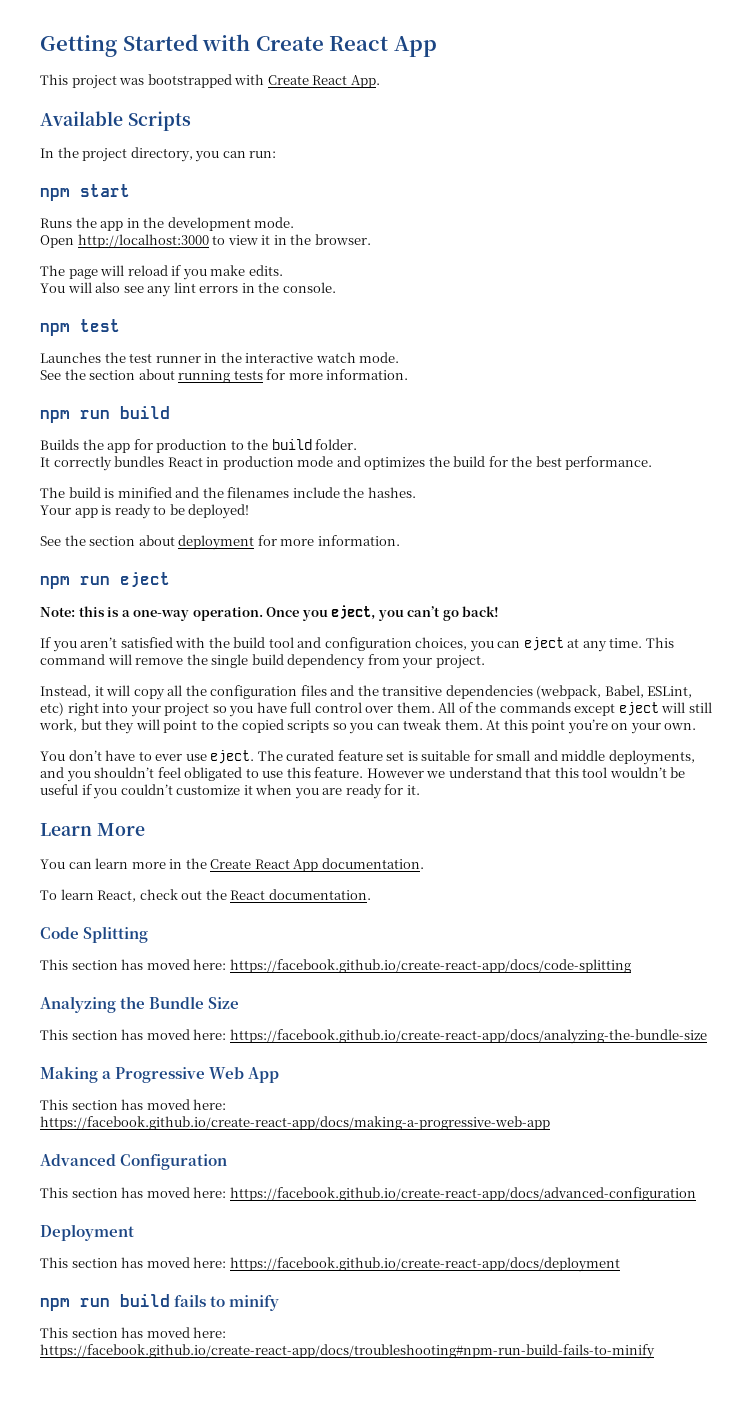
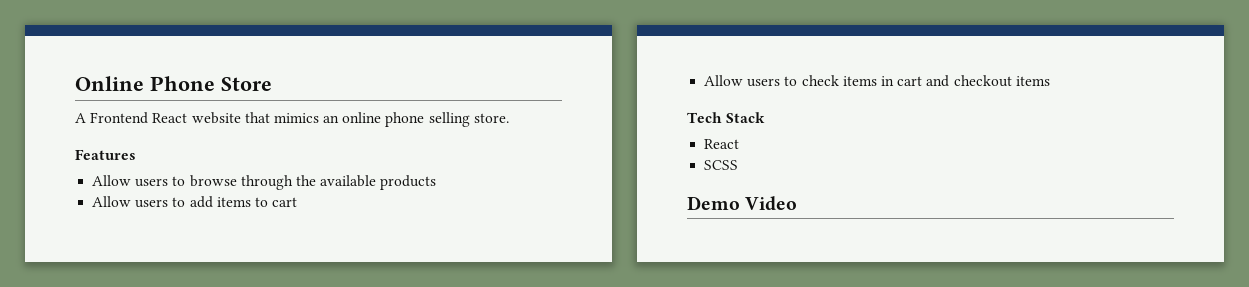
[40,34,437,57] [40,74,380,89] [40,111,191,131] [40,147,277,162] [40,184,130,201] [40,217,295,231] [40,234,371,248] [40,265,283,280] [40,282,336,297] [40,319,120,336] [40,352,400,363] [40,369,409,383] [40,406,170,423] [40,439,358,453] [40,456,653,471] [40,487,416,498] [40,504,250,519] [40,535,400,550] [40,572,170,589] [40,605,500,621] [40,637,674,652] [40,654,485,669] [40,685,693,700] [40,702,712,717] [39,719,697,734] [40,750,695,765] [40,767,686,782] [40,784,420,799] [40,823,145,836] [40,858,424,872] [40,889,371,902] [40,926,149,943] [40,959,631,973] [40,996,240,1013] [40,1029,707,1044] [40,1066,280,1083] [40,1099,227,1110] [40,1116,550,1130] [40,1154,228,1170] [40,1187,696,1201] [40,1224,134,1241] [40,1257,620,1272] [40,1294,280,1311] [40,1327,227,1338] [40,1344,655,1359] Getting Started with Create React App // This project was bootstrapped with Create React App. // Available Scripts // In the project directory, you can run: // npm start // Runs the app in the development mode. // Open http://localhost:3000 to view it in the browser. // The page will reload if you make edits. // You will also see any lint errors in the console. // npm test // Launches the test runner in the interactive watch mode. // See the section about running tests for more information. // npm run build // Builds the app for production to the build folder. // It correctly bundles React in production mode and optimizes the build for the best performance. // The build is minified and the filenames include the hashes. // Your app is ready to be deployed! // See the section about deployment for more information. // npm run eject // Note: this is a one-way operation. Once you eject, you can’t go back! // If you aren’t satisfied with the build tool and configuration choices, you can eject at any time. This command will remove the single build dependency from your project. // Instead, it will copy all the configuration files and the transitive dependencies (webpack, Babel, ESLint, etc) right into your project so you have full control over them. All of the commands except eject will still work, but they will point to the copied scripts so you can tweak them. At this point you’re on your own. // You don’t have to ever use eject. The curated feature set is suitable for small and middle deployments, and you shouldn’t feel obligated to use this feature. However we understand that this tool wouldn’t be useful if you couldn’t customize it when you are ready for it. // Learn More // You can learn more in the Create React App documentation. // To learn React, check out the React documentation. // Code Splitting // This section has moved here: https://facebook.github.io/create-react-app/docs/code-splitting // Analyzing the Bundle Size // This section has moved here: https://facebook.github.io/create-react-app/docs/analyzing-the-bundle-size // Making a Progressive Web App // This section has moved here: https://facebook.github.io/create-react-app/docs/making-a-progressive-web-app // Advanced Configuration // This section has moved here: https://facebook.github.io/create-react-app/docs/advanced-configuration // Deployment // This section has moved here: https://facebook.github.io/create-react-app/docs/deployment // npm run build fails to minify // This section has moved here: https://facebook.github.io/create-react-app/docs/troubleshooting#npm-run-build-fails-to-minify -> [75,76,272,91] [75,112,509,127] [75,149,136,160] [92,175,437,190] [92,196,298,208] [704,75,1050,87] [687,112,766,123] [704,139,740,149] [704,160,739,170] [687,196,798,211] Online Phone Store // A Frontend React website that mimics an online phone selling store. // Features // Allow users to browse through the available products // Allow users to add items to cart // Allow users to check items in cart and checkout items // Tech Stack // React // SCSS // Demo Video

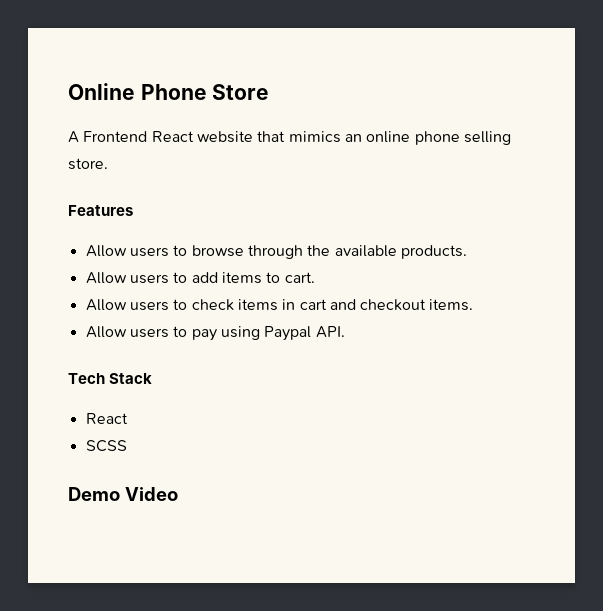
[380,175,437,190] products -> [400,245,467,259] products.
[272,197,298,207] cart -> [284,272,315,283] cart.
[1015,76,1050,86] items -> [429,299,474,311] [85,326,345,341] items. // Allow users to pay using Paypal API.

